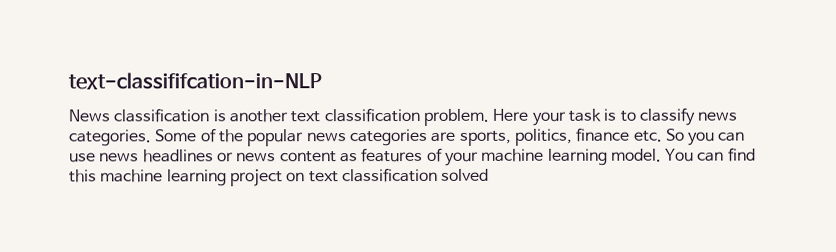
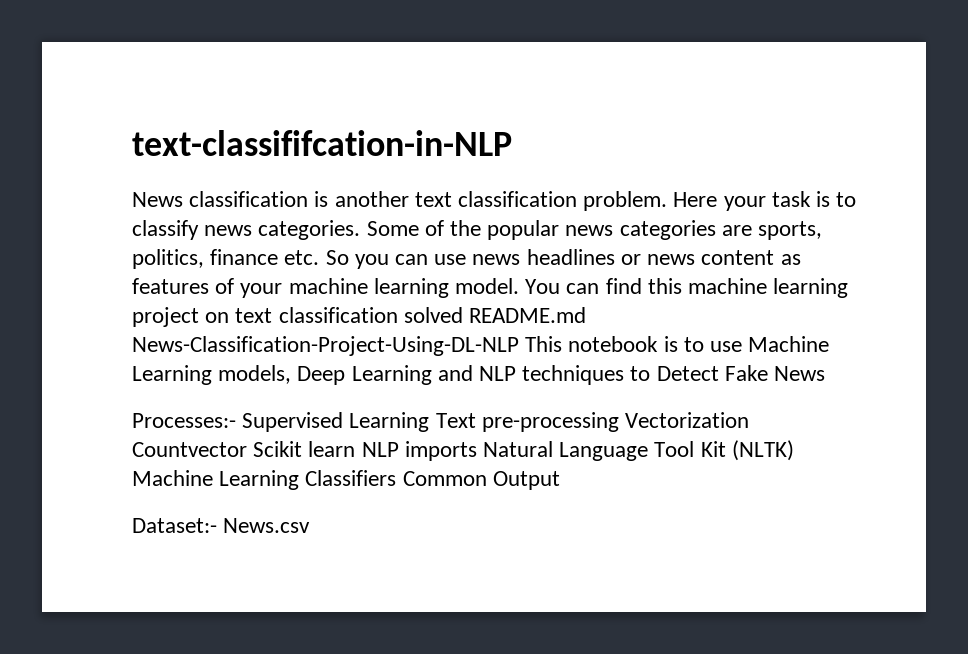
(490, 174) none -> [469,307,587,323] [132,336,830,356] [132,365,826,385] [132,412,750,432] [132,440,794,461] [132,470,560,490] [132,518,311,533] README.md News-Classification-Project-Using-DL-NLP This notebook is to use Machine Learning models, Deep Learning and NLP techniques to Detect Fake News // Processes:- Supervised Learning Text pre-processing Vectorization Countvector Scikit learn NLP imports Natural Language Tool Kit (NLTK) Machine Learning Classifiers Common Output // Dataset:- News.csv

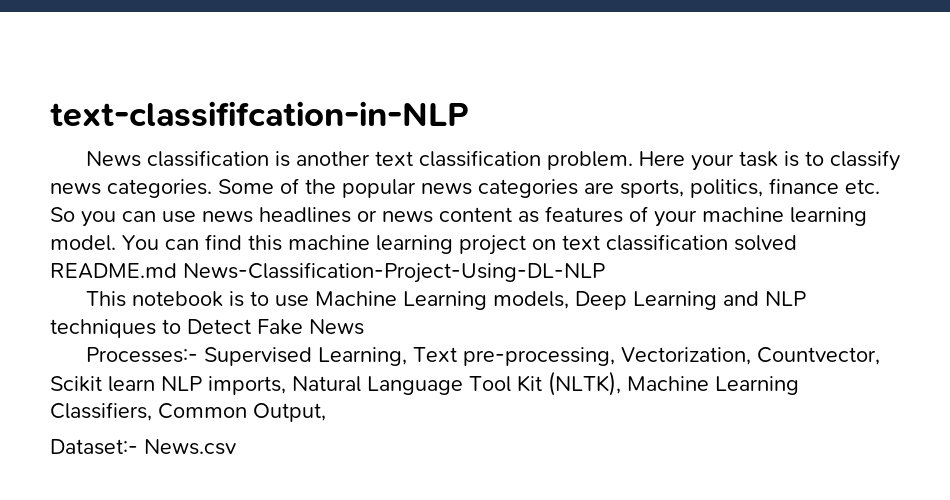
(519, 346) none -> (605, 272) //
[349,412,750,432] [132,442,247,457] Learning Text pre-processing Vectorization Countvector -> [317,347,880,366] Learning, Text pre-processing, Vectorization, Countvector,
[404,441,477,461] imports -> [208,376,286,395] imports,
[731,440,794,461] [132,470,560,490] (NLTK) Machine Learning Classifiers Common Output -> [548,371,799,396] [50,402,326,422] (NLTK), Machine Learning Classifiers, Common Output,

